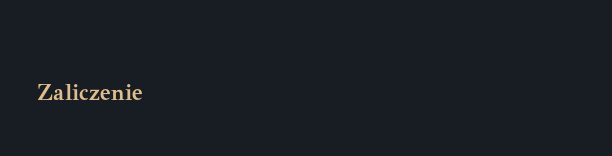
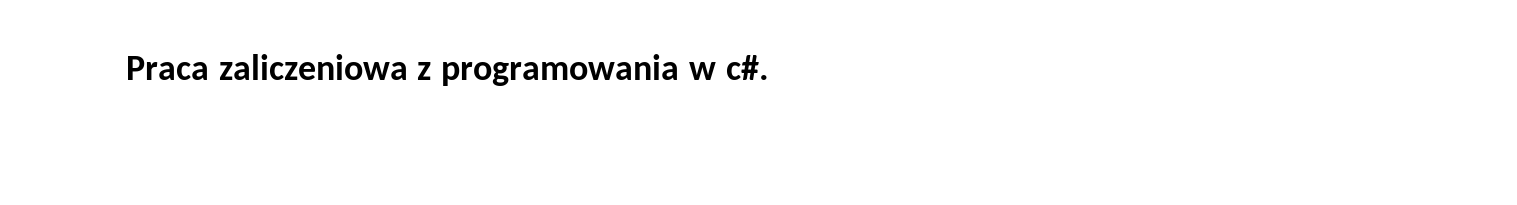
[37,84,143,100] Zaliczenie -> [126,54,769,86] Praca zaliczeniowa z programowania w c#.

